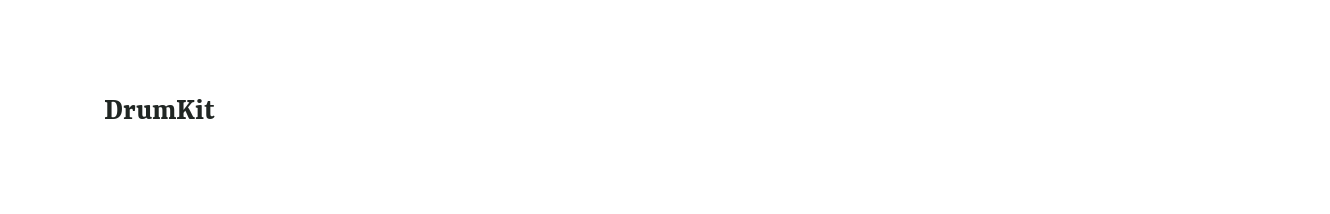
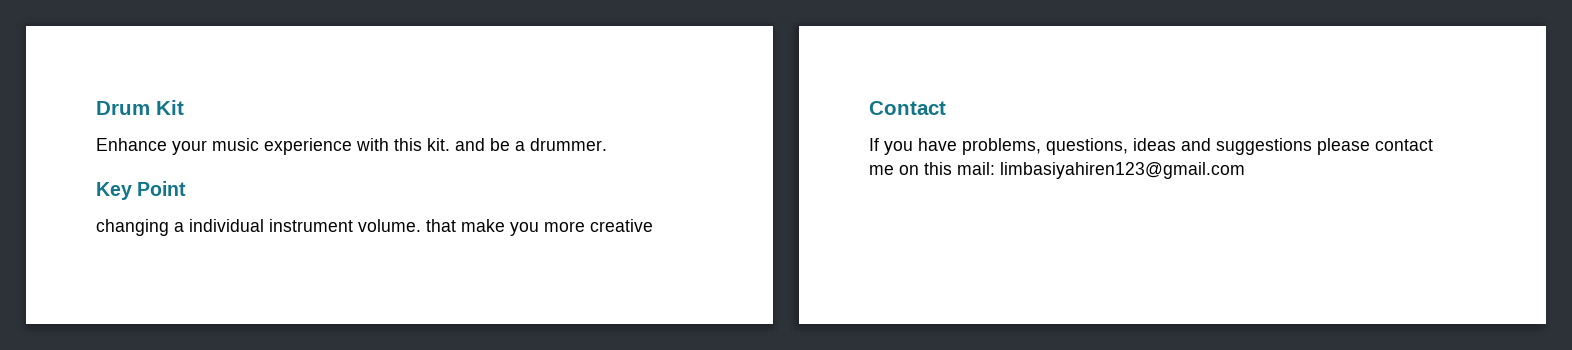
[104,99,215,119] DrumKit -> [96,100,184,115] [96,138,607,155] [96,181,187,200] [96,219,653,236] [869,101,946,115] [869,138,1433,155] [869,162,1245,179] Drum Kit // Enhance your music experience with this kit. and be a drummer. // Key Point // changing a individual instrument volume. that make you more creative // Contact // If you have problems, questions, ideas and suggestions please contact me on this mail: limbasiyahiren123@gmail.com

